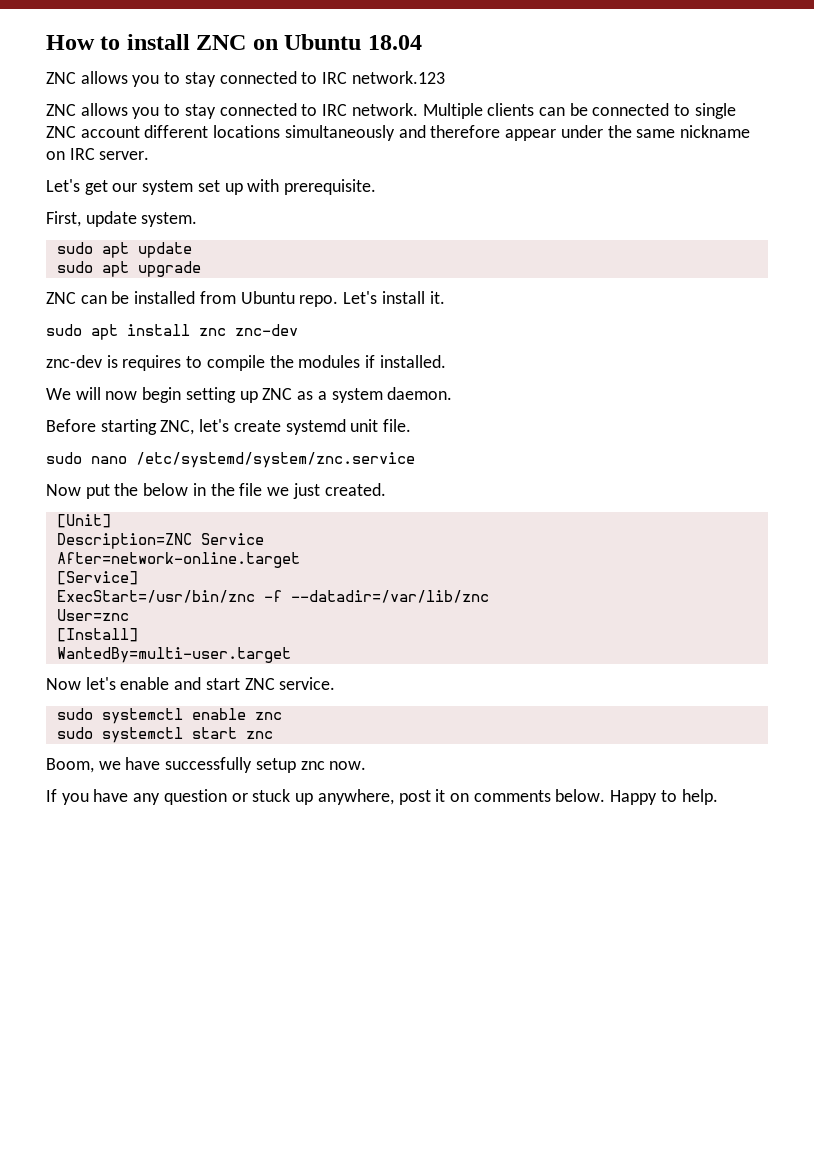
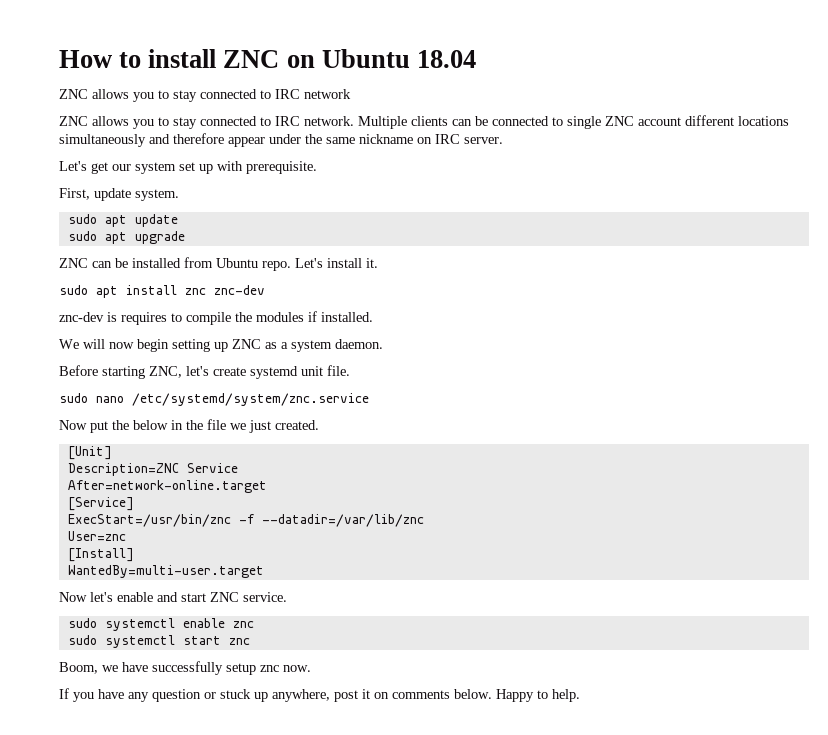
[351,71,445,84] network.123 -> [304,89,351,99] network

